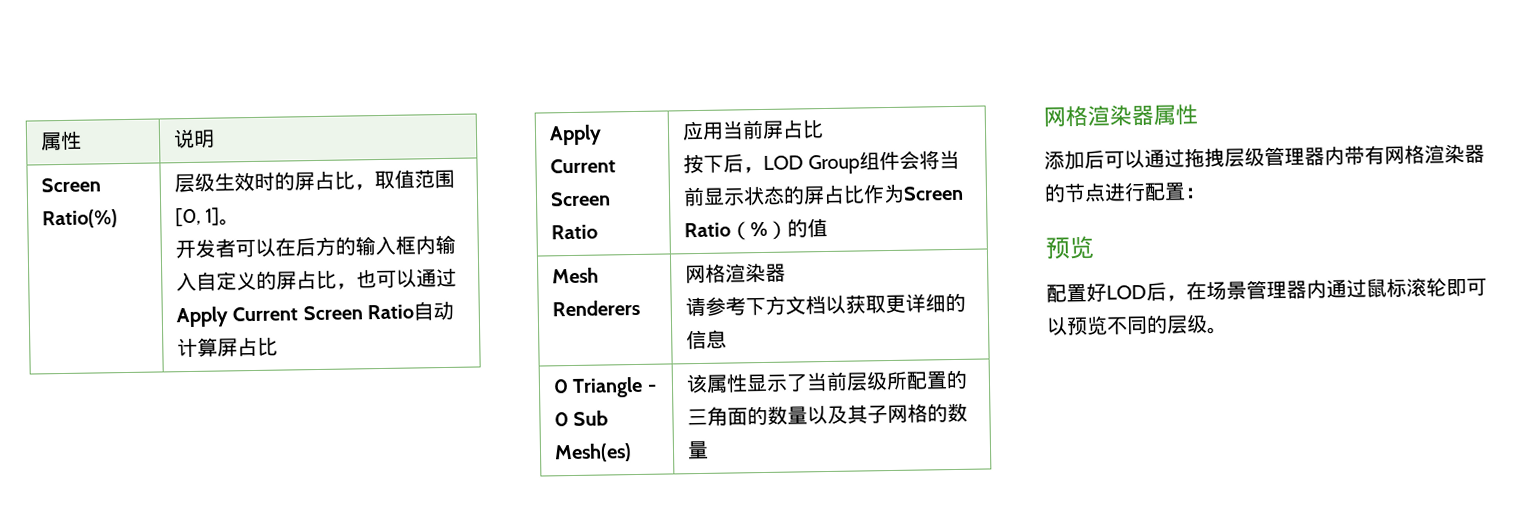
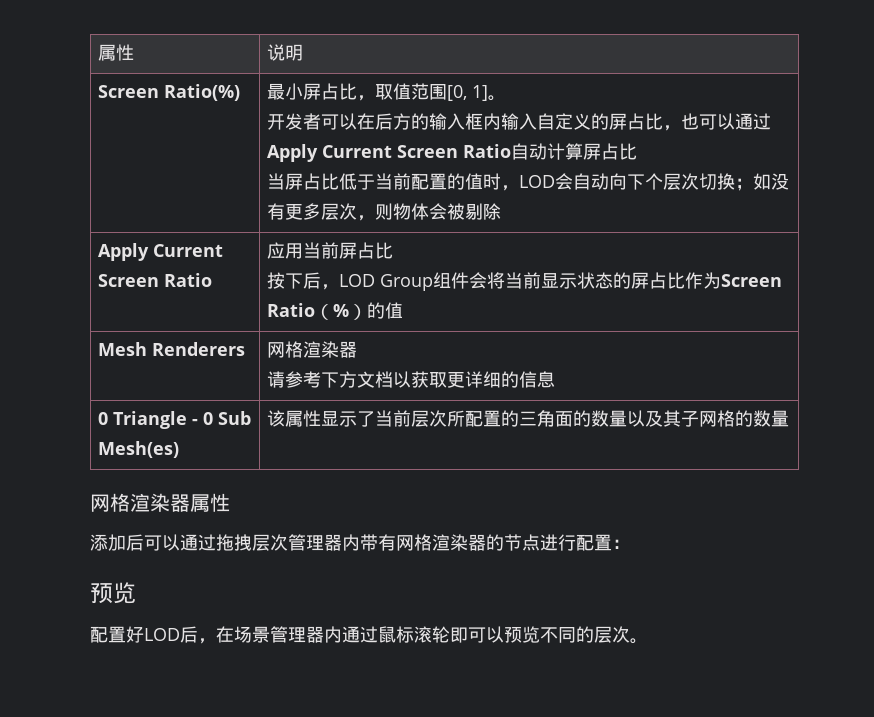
[174,171,296,194] 层级生效时的 -> [267,83,304,100] 最小
(279, 346) none -> [267,173,790,191] [267,203,502,221] // 当屏占比低于当前配置的值时，LOD会自动向下个层次切换；如没有更多层次，则物体会被剔除
[866,371,889,391] 级 -> [429,410,448,427] 次
[1244,147,1265,167] 级 -> [270,534,288,551] 次
[1186,314,1208,334] 级 -> [612,626,630,643] 次

